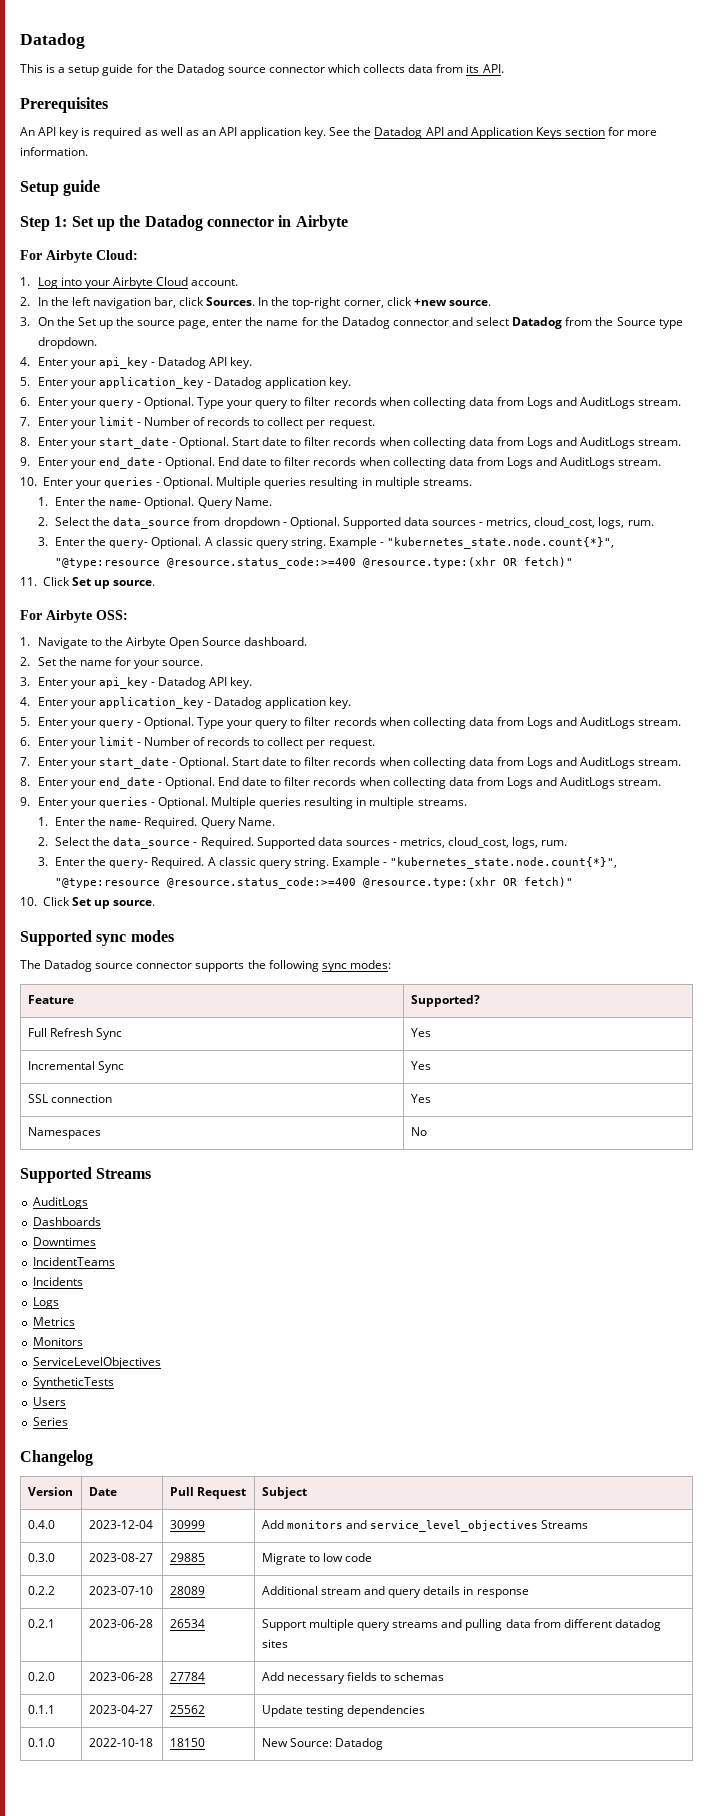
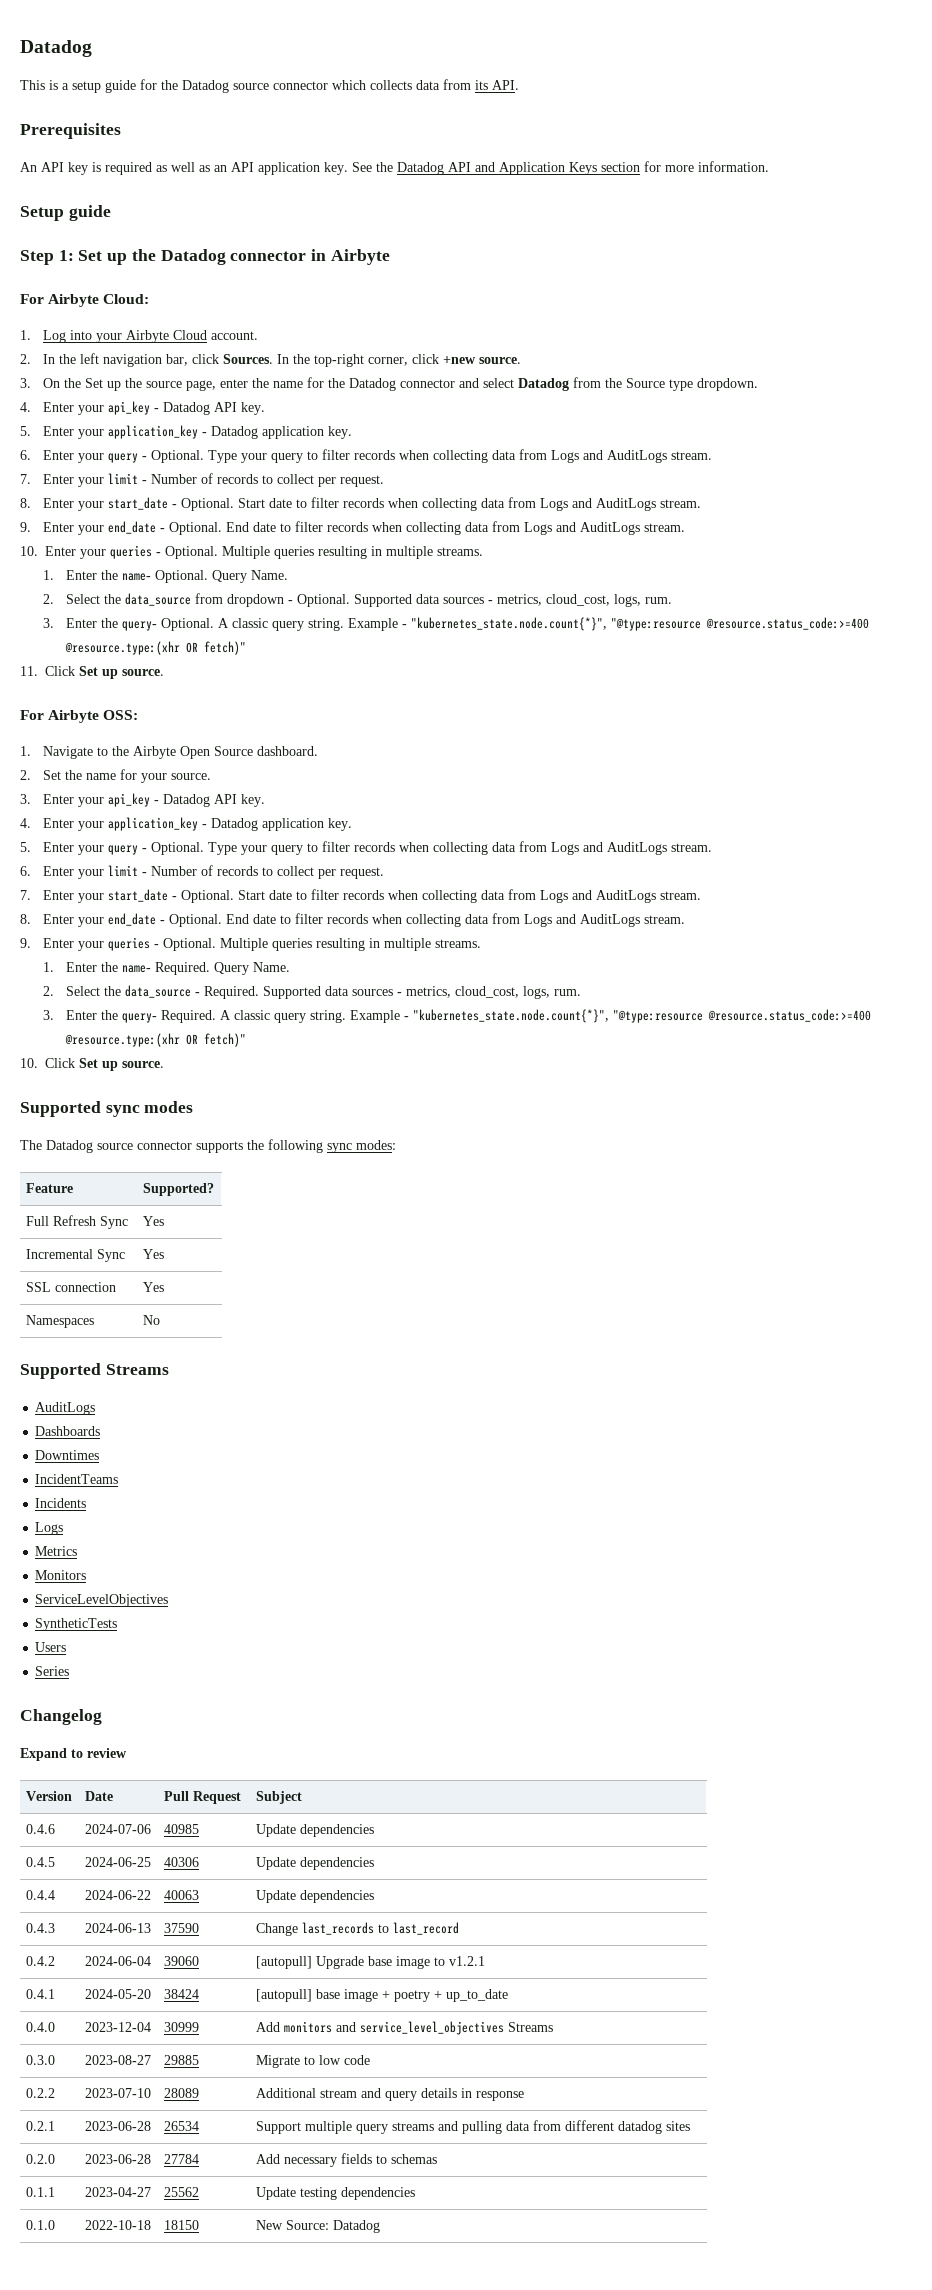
(93, 1458) none -> [20,1748,127,1761] // Expand to review
(307, 1493) none -> [26,1824,56,1834] [85,1824,152,1834] [164,1824,200,1834] [256,1824,375,1837] [26,1857,56,1867] [85,1857,152,1867] [164,1857,200,1867] [256,1857,375,1870] [26,1890,56,1900] [85,1890,152,1900] [164,1890,200,1900] [256,1890,375,1903] [26,1923,56,1933] [85,1923,152,1933] [164,1923,200,1933] [256,1922,460,1936] [26,1956,56,1966] [85,1956,152,1966] [164,1956,200,1966] [256,1956,486,1969] [26,1989,56,1999] [85,1989,152,1999] [164,1989,200,1999] [256,1989,509,2002] // 0.4.6 | 2024-07-06 | 40985 | Update dependencies // 0.4.5 | 2024-06-25 | 40306 | Update dependencies // 0.4.4 | 2024-06-22 | 40063 | Update dependencies // 0.4.3 | 2024-06-13 | 37590 | Change last_records to last_record // 0.4.2 | 2024-06-04 | 39060 | [autopull] Upgrade base image to v1.2.1 // 0.4.1 | 2024-05-20 | 38424 | [autopull] base image + poetry + up_to_date

